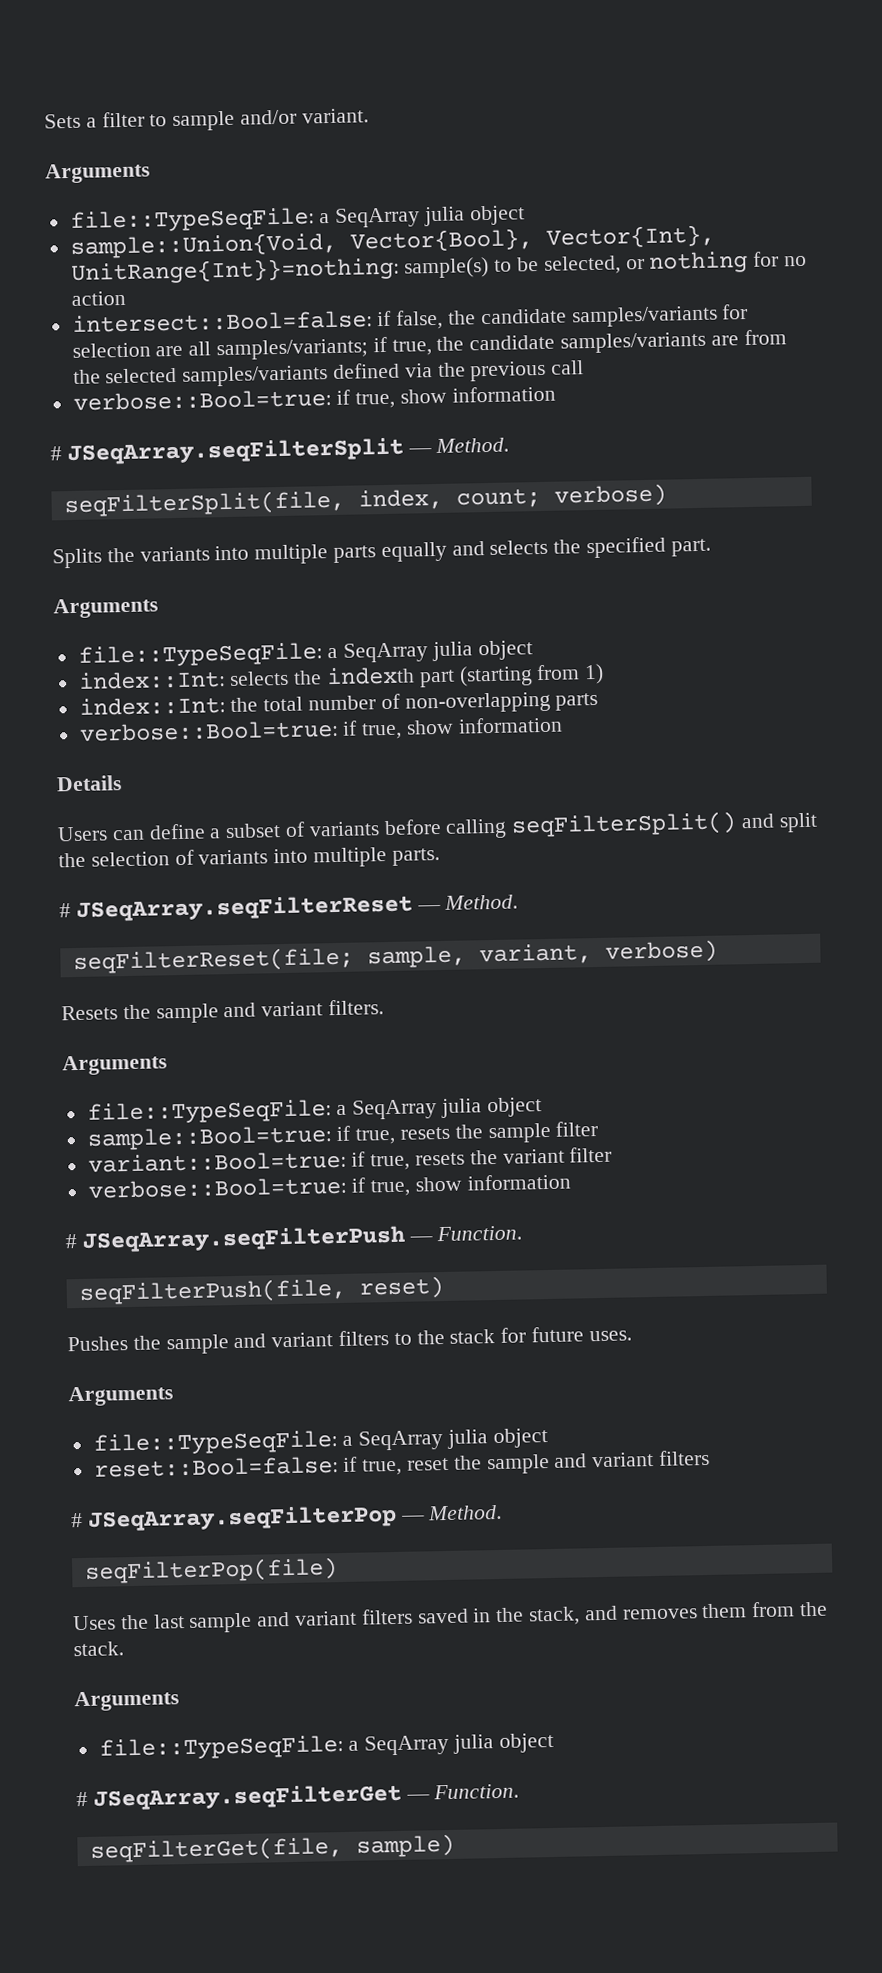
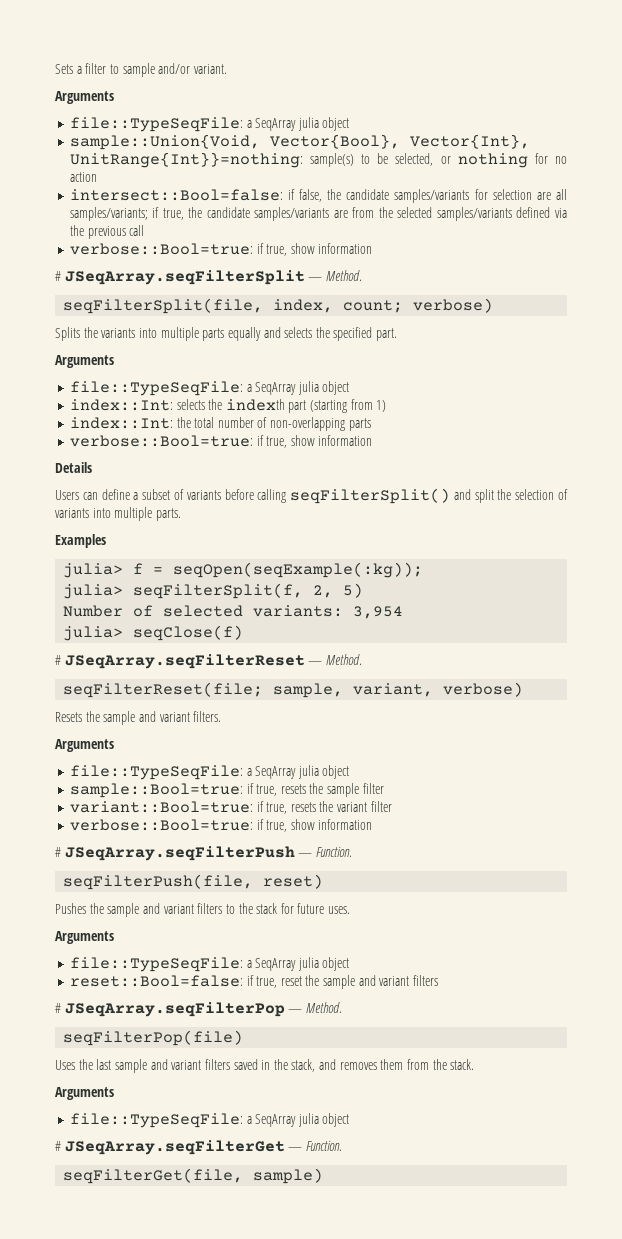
(440, 857) none -> [55,534,106,548] [63,562,424,578] [63,583,364,599] [63,605,404,619] [63,625,244,641] // Examples // julia> f = seqOpen(seqExample(:kg)); // julia> seqFilterSplit(f, 2, 5) // Number of selected variants: 3,954 // julia> seqClose(f)

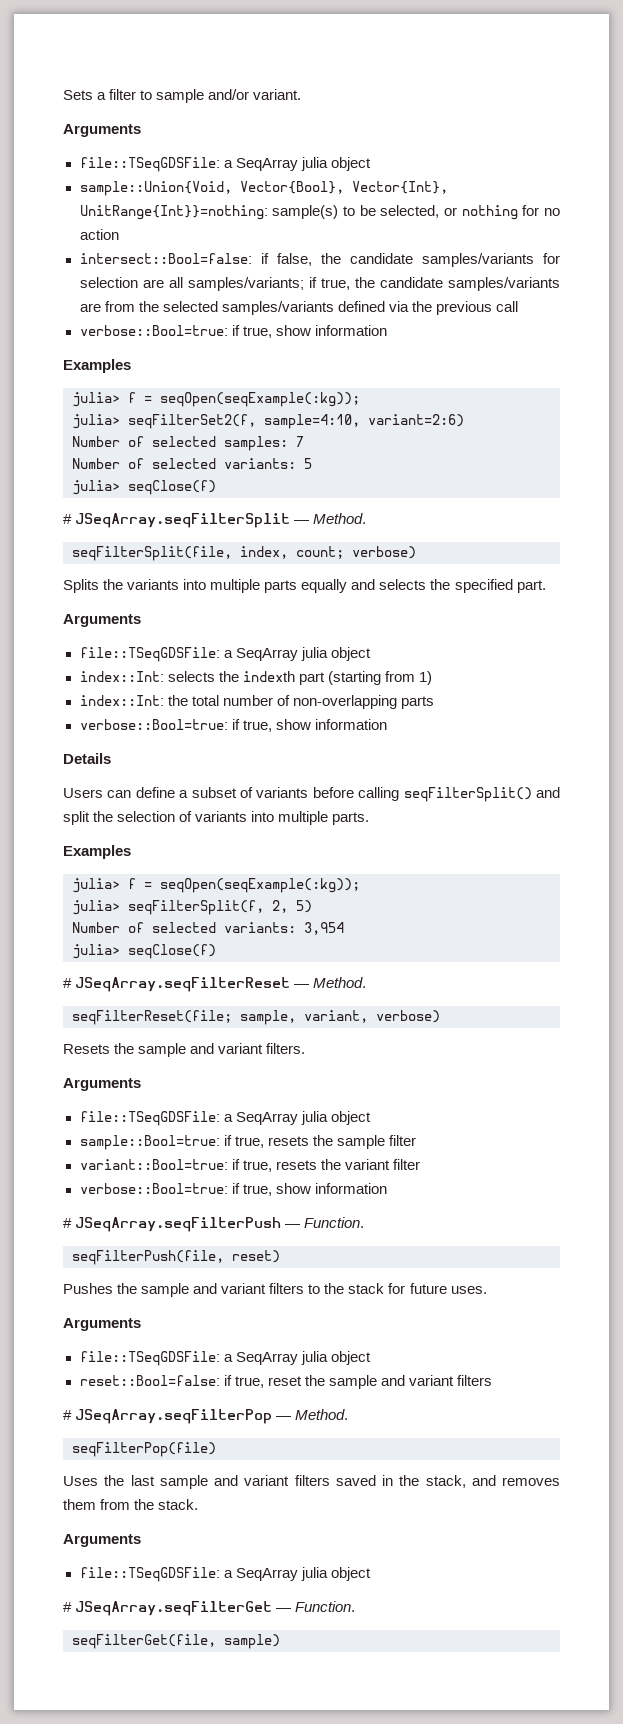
[69,117,243,132] file::TypeSeqFile: -> [79,157,220,172] file::TSeqGDSFile:
(373, 248) none -> [63,359,131,373] [72,392,360,407] [72,414,464,429] [72,436,304,451] [72,458,312,469] [72,480,216,495] // Examples // julia> f = seqOpen(seqExample(:kg)); // julia> seqFilterSet2(f, sample=4:10, variant=2:6) // Number of selected samples: 7 // Number of selected variants: 5 // julia> seqClose(f)
[69,381,243,396] file::TypeSeqFile: -> [79,647,220,662] file::TSeqGDSFile:
[69,765,243,780] file::TypeSeqFile: -> [79,1111,220,1126] file::TSeqGDSFile:
[69,957,243,972] file::TypeSeqFile: -> [79,1351,220,1366] file::TSeqGDSFile:
[69,1113,243,1128] file::TypeSeqFile: -> [79,1567,220,1582] file::TSeqGDSFile:

